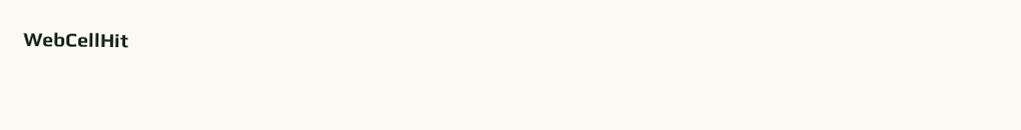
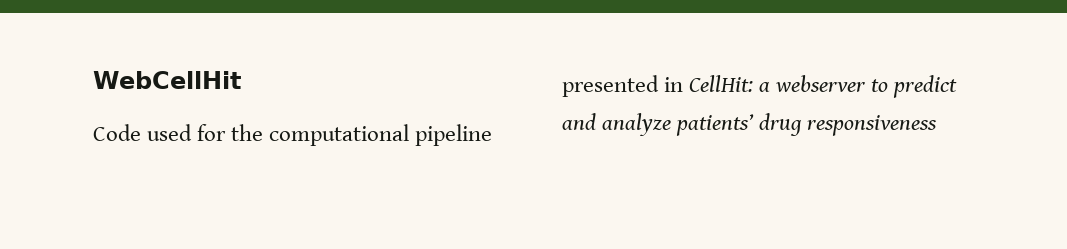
(129, 40) none -> [93,124,493,146] [562,75,958,98] [562,113,938,136] // Code used for the computational pipeline presented in CellHit: a webserver to predict and analyze patients’ drug responsiveness

